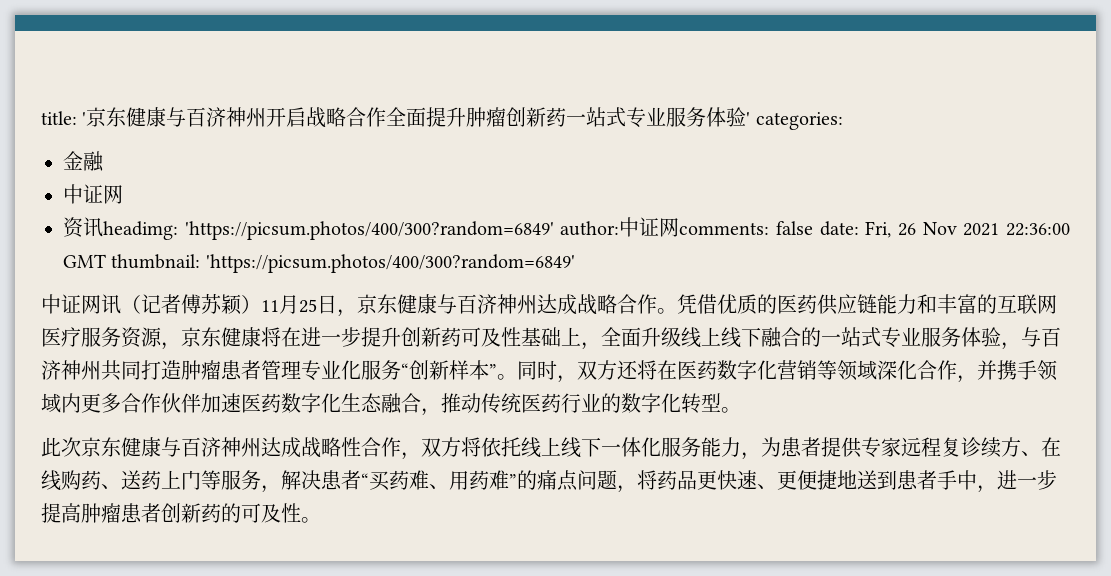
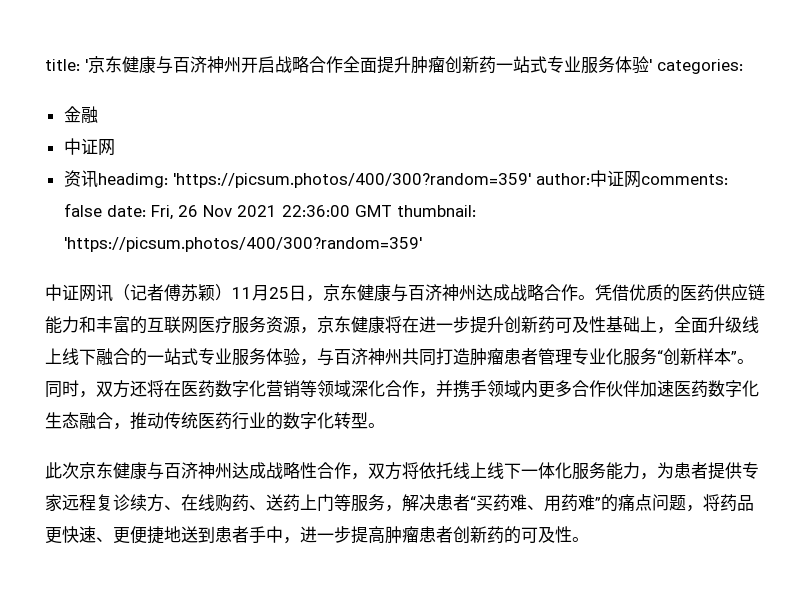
[184,221,554,240] 'https://picsum.photos/400/300?random=6849' -> [172,173,531,188] 'https://picsum.photos/400/300?random=359'
[205,254,575,273] 'https://picsum.photos/400/300?random=6849' -> [63,237,422,252] 'https://picsum.photos/400/300?random=359'

